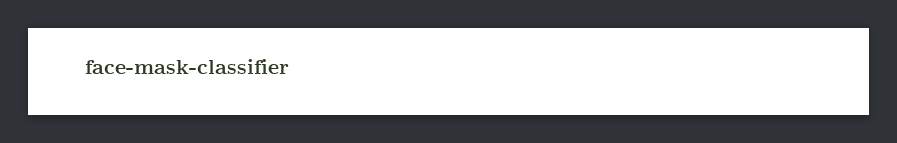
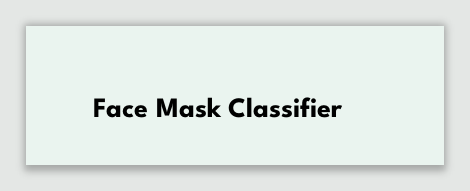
[85,59,289,74] face-mask-classifier -> [93,97,344,118] Face Mask Classifier

